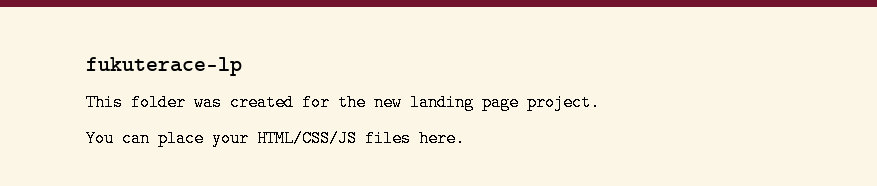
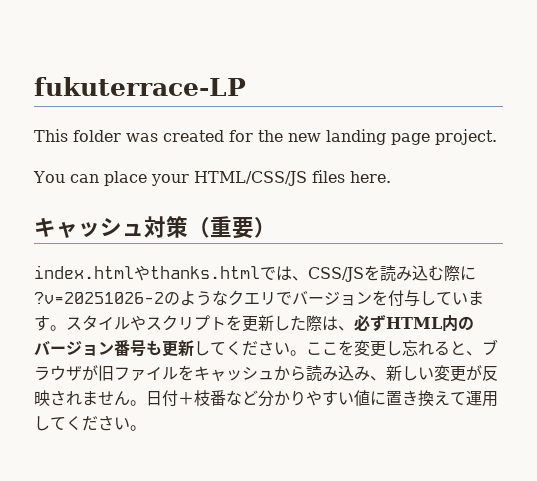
[86,57,242,76] fukuterace-lp -> [34,77,246,96] fukuterrace-LP
(465, 138) none -> [34,216,276,239] [34,265,476,282] [34,290,484,307] [34,315,474,332] [34,339,498,357] [34,365,498,382] [34,390,498,407] [34,415,146,431] // キャッシュ対策（重要） // index.htmlやthanks.htmlでは、CSS/JSを読み込む際に?v=20251026-2のようなクエリでバージョンを付与しています。スタイルやスクリプトを更新した際は、必ずHTML内のバージョン番号も更新してください。ここを変更し忘れると、ブラウザが旧ファイルをキャッシュから読み込み、新しい変更が反映されません。日付＋枝番など分かりやすい値に置き換えて運用してください。

